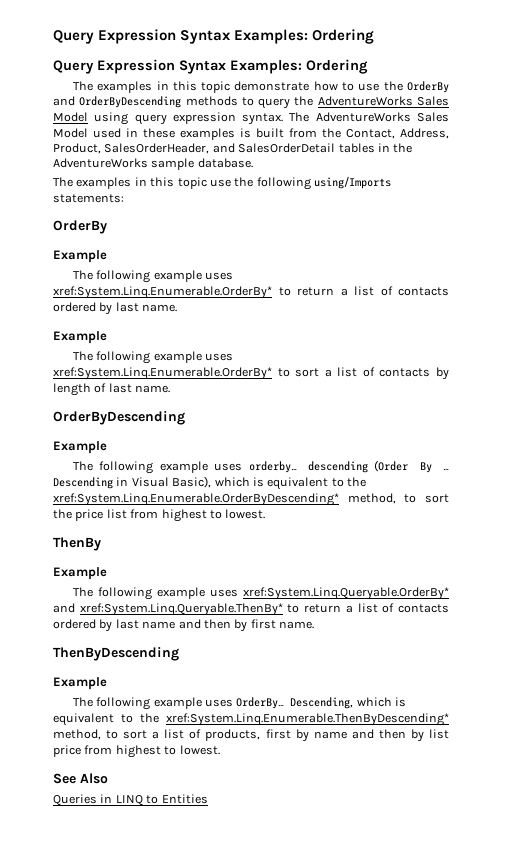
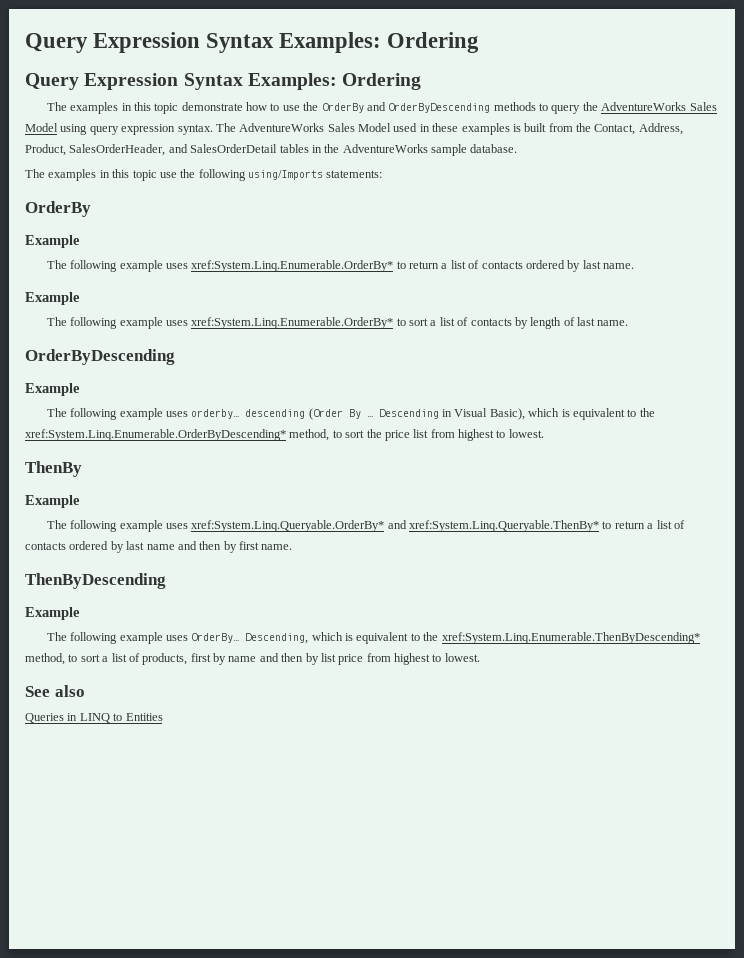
[80,773,108,784] Also -> [54,685,85,697] also

